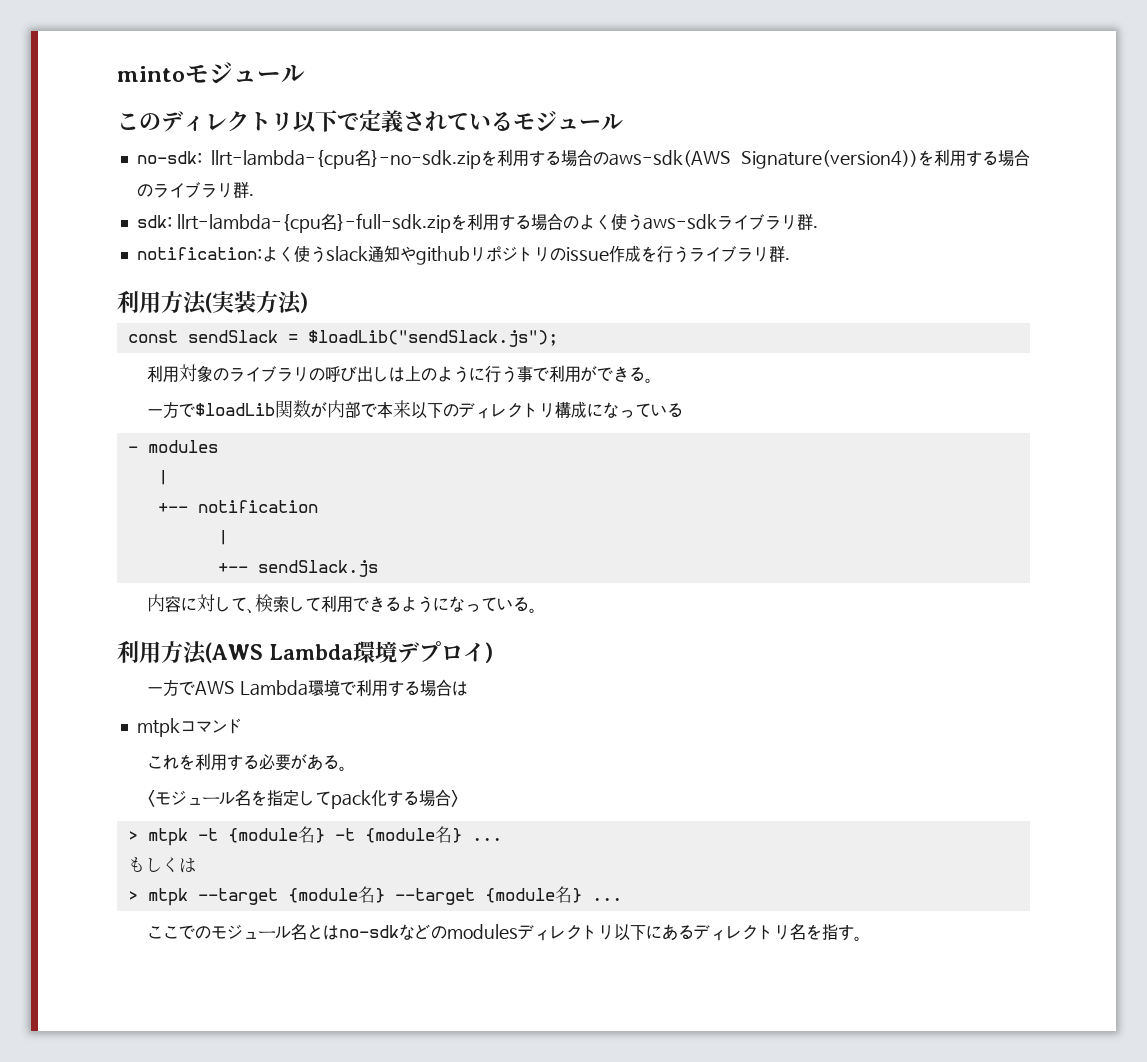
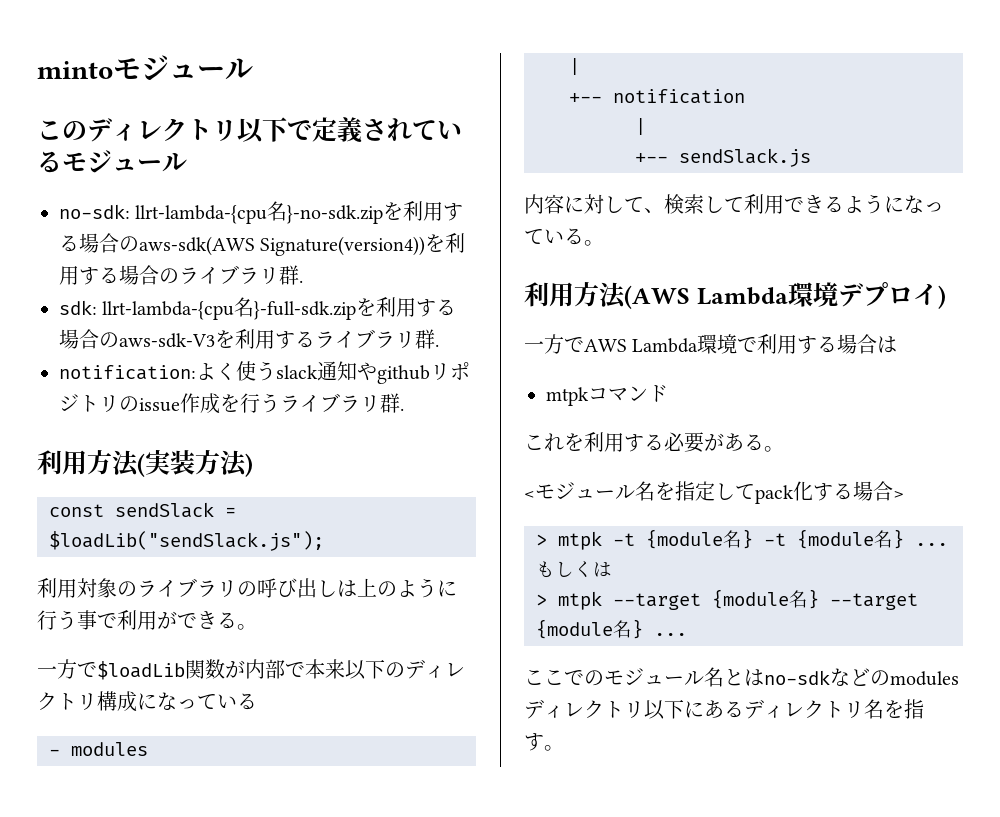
[578,214,717,231] よく使うaws-sdk -> [119,329,315,349] aws-sdk-V3を利用する

